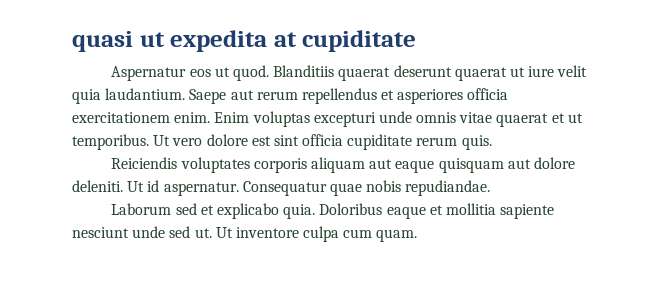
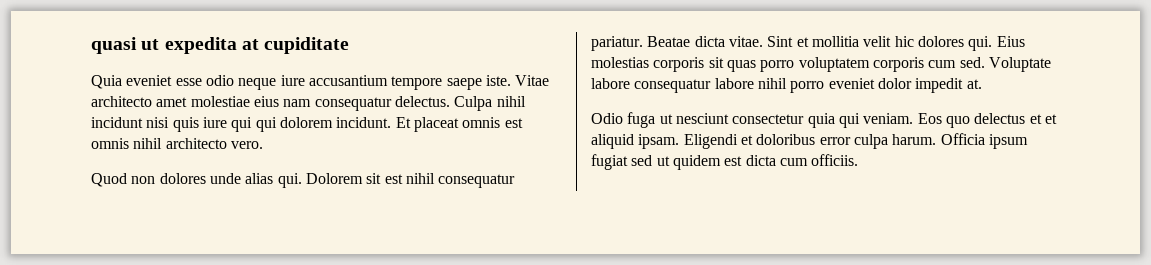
[111,65,588,81] [72,88,509,104] [72,111,583,127] [72,134,492,150] [111,157,575,173] [72,180,491,196] [111,203,555,219] [72,226,418,242] Aspernatur eos ut quod. Blanditiis quaerat deserunt quaerat ut iure velit quia laudantium. Saepe aut rerum repellendus et asperiores officia exercitationem enim. Enim voluptas excepturi unde omnis vitae quaerat et ut temporibus. Ut vero dolore est sint officia cupiditate rerum quis. // Reiciendis voluptates corporis aliquam aut eaque quisquam aut dolore deleniti. Ut id aspernatur. Consequatur quae nobis repudiandae. // Laborum sed et explicabo quia. Doloribus eaque et mollitia sapiente nesciunt unde sed ut. Ut inventore culpa cum quam. -> [91,75,550,90] [91,96,526,111] [91,117,523,132] [91,138,263,149] [91,173,516,188] [591,36,1025,51] [591,57,1051,72] [591,78,982,93] [591,112,1057,128] [591,133,1028,149] [591,154,859,170] Quia eveniet esse odio neque iure accusantium tempore saepe iste. Vitae architecto amet molestiae eius nam consequatur delectus. Culpa nihil incidunt nisi quis iure qui qui dolorem incidunt. Et placeat omnis est omnis nihil architecto vero. // Quod non dolores unde alias qui. Dolorem sit est nihil consequatur pariatur. Beatae dicta vitae. Sint et mollitia velit hic dolores qui. Eius molestias corporis sit quas porro voluptatem corporis cum sed. Voluptate labore consequatur labore nihil porro eveniet dolor impedit at. // Odio fuga ut nesciunt consectetur quia qui veniam. Eos quo delectus et et aliquid ipsam. Eligendi et doloribus error culpa harum. Officia ipsum fugiat sed ut quidem est dicta cum officiis.

